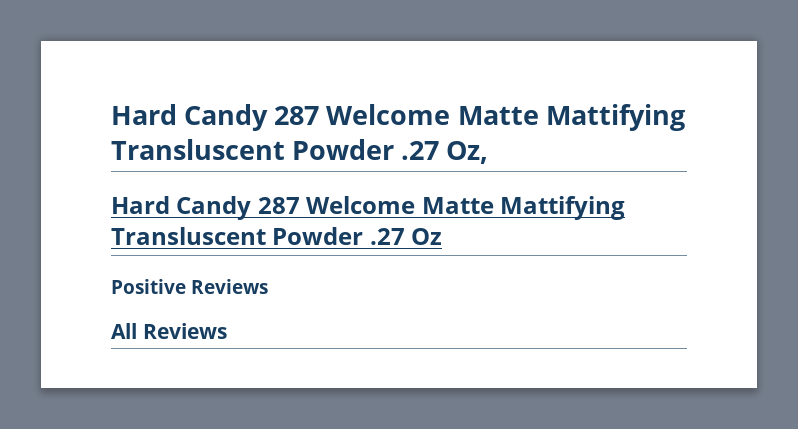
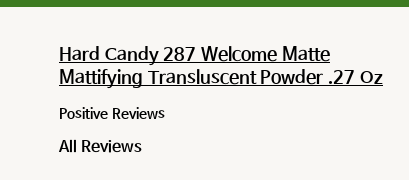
[111,104,685,131] [111,139,489,164] [111,196,626,220] [111,227,405,245] Hard Candy 287 Welcome Matte Mattifying Transluscent Powder .27 Oz, // Hard Candy 287 Welcome Matte Mattifying Transluscent Powder .27 -> [59,46,330,66] [59,69,356,89] Hard Candy 287 Welcome Matte Mattifying Transluscent Powder .27

